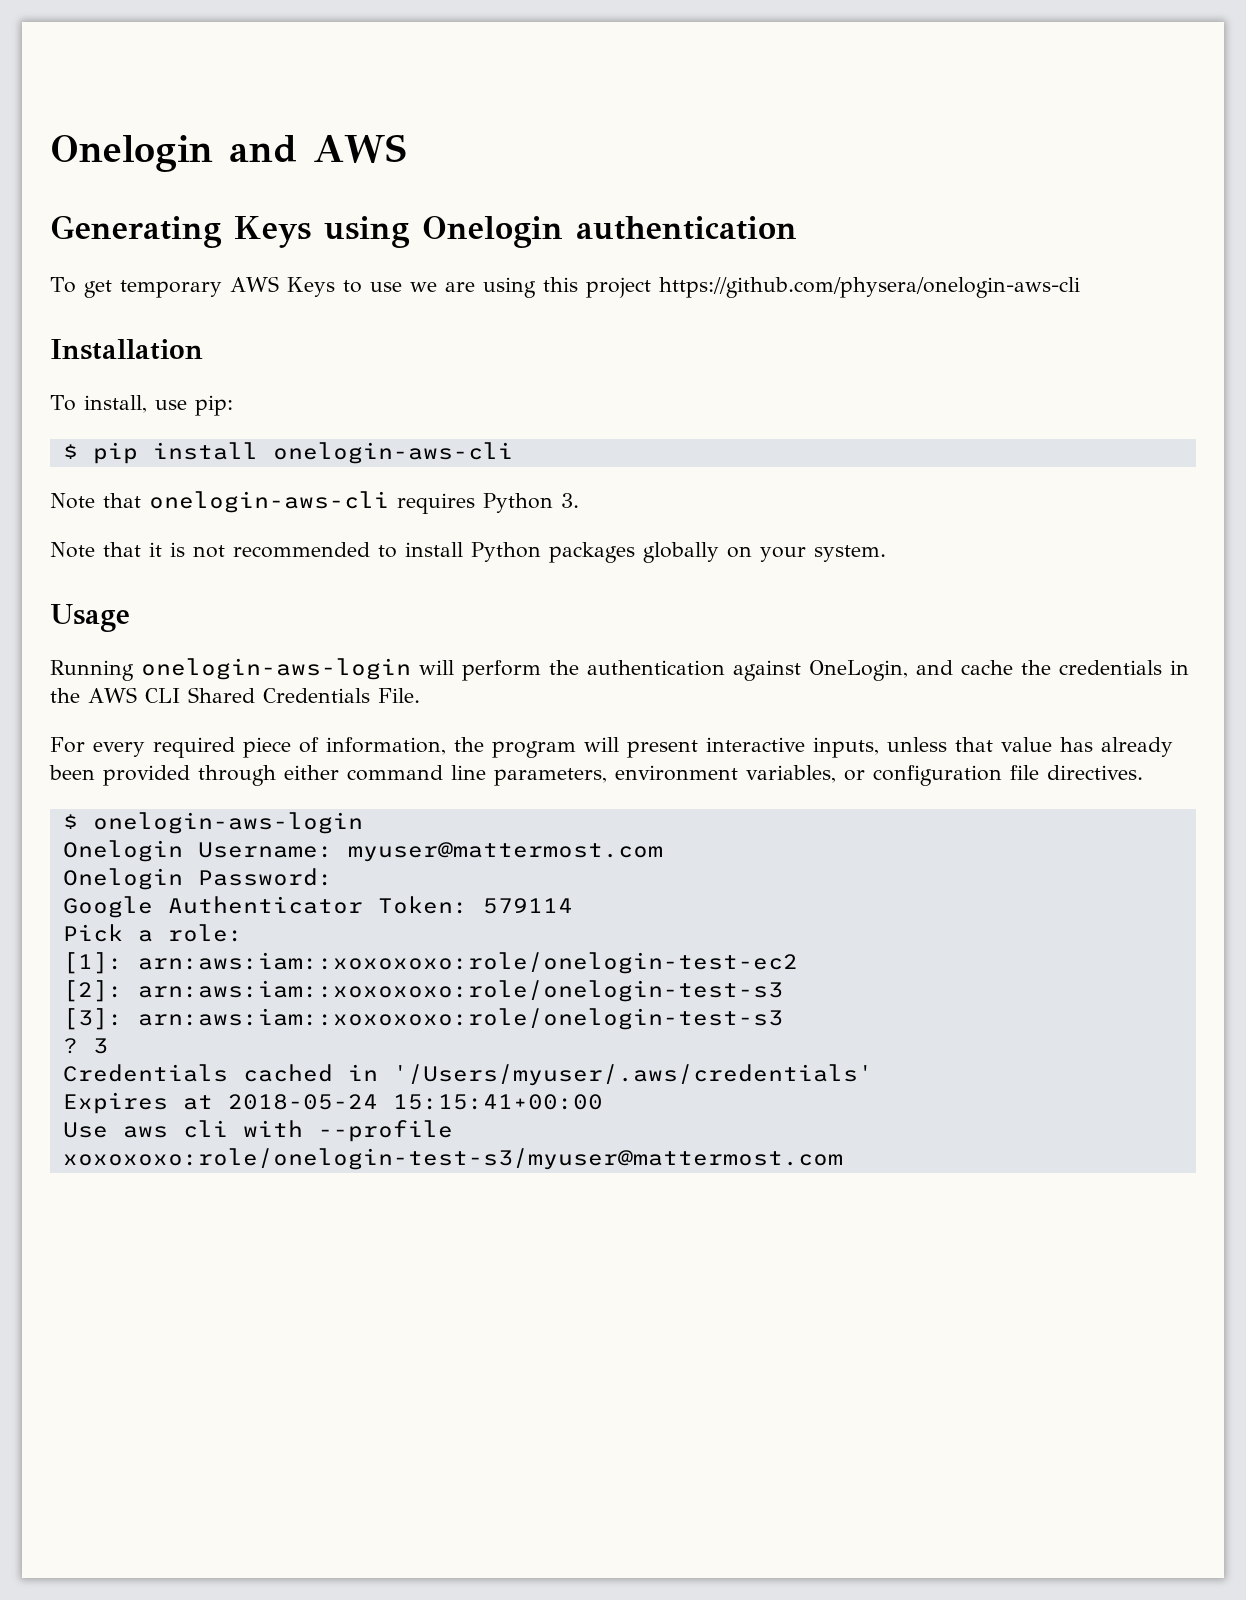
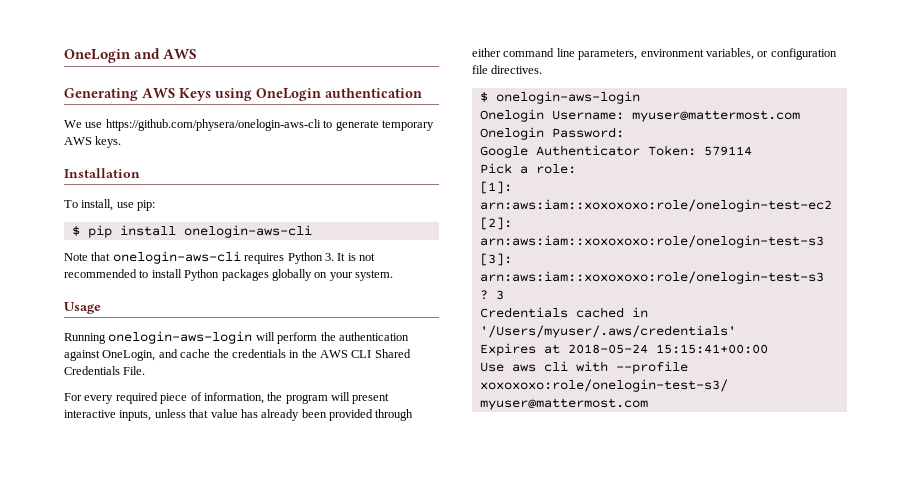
[50,135,213,172] Onelogin -> [64,49,131,63] OneLogin
(222, 231) none -> [142,88,175,98] AWS
[422,216,563,248] Onelogin -> [256,88,321,101] OneLogin
[50,276,1080,298] To get temporary AWS Keys to use we are using this project https://github.com/physera/onelogin-aws-cli -> [64,119,434,131] [64,136,122,148] We use https://github.com/physera/onelogin-aws-cli to generate temporary AWS keys.
[50,542,162,558] // Note that it -> [337,253,346,261] It

